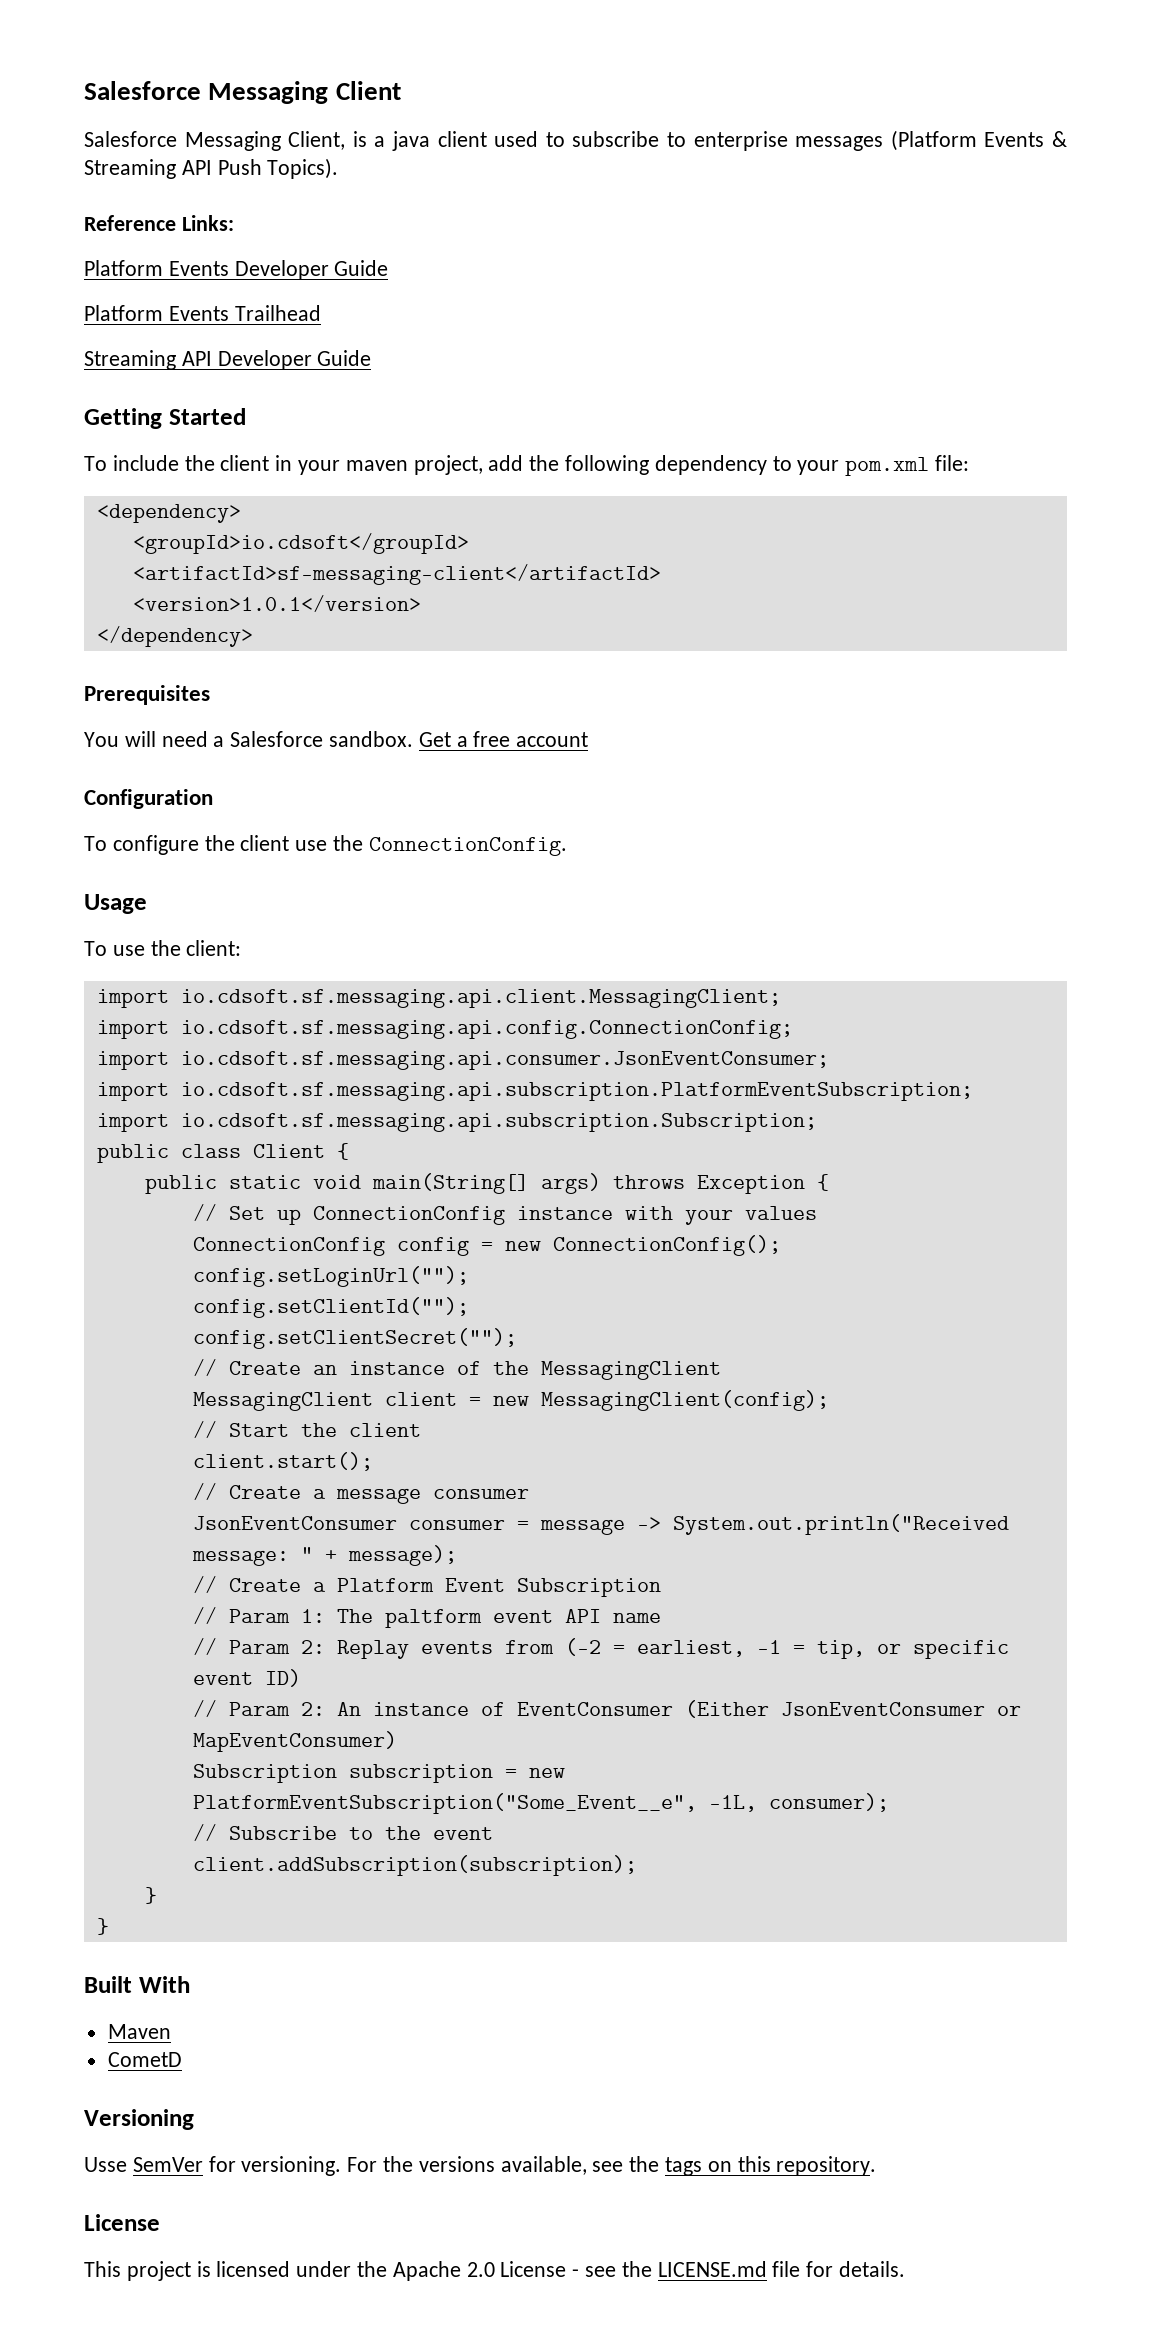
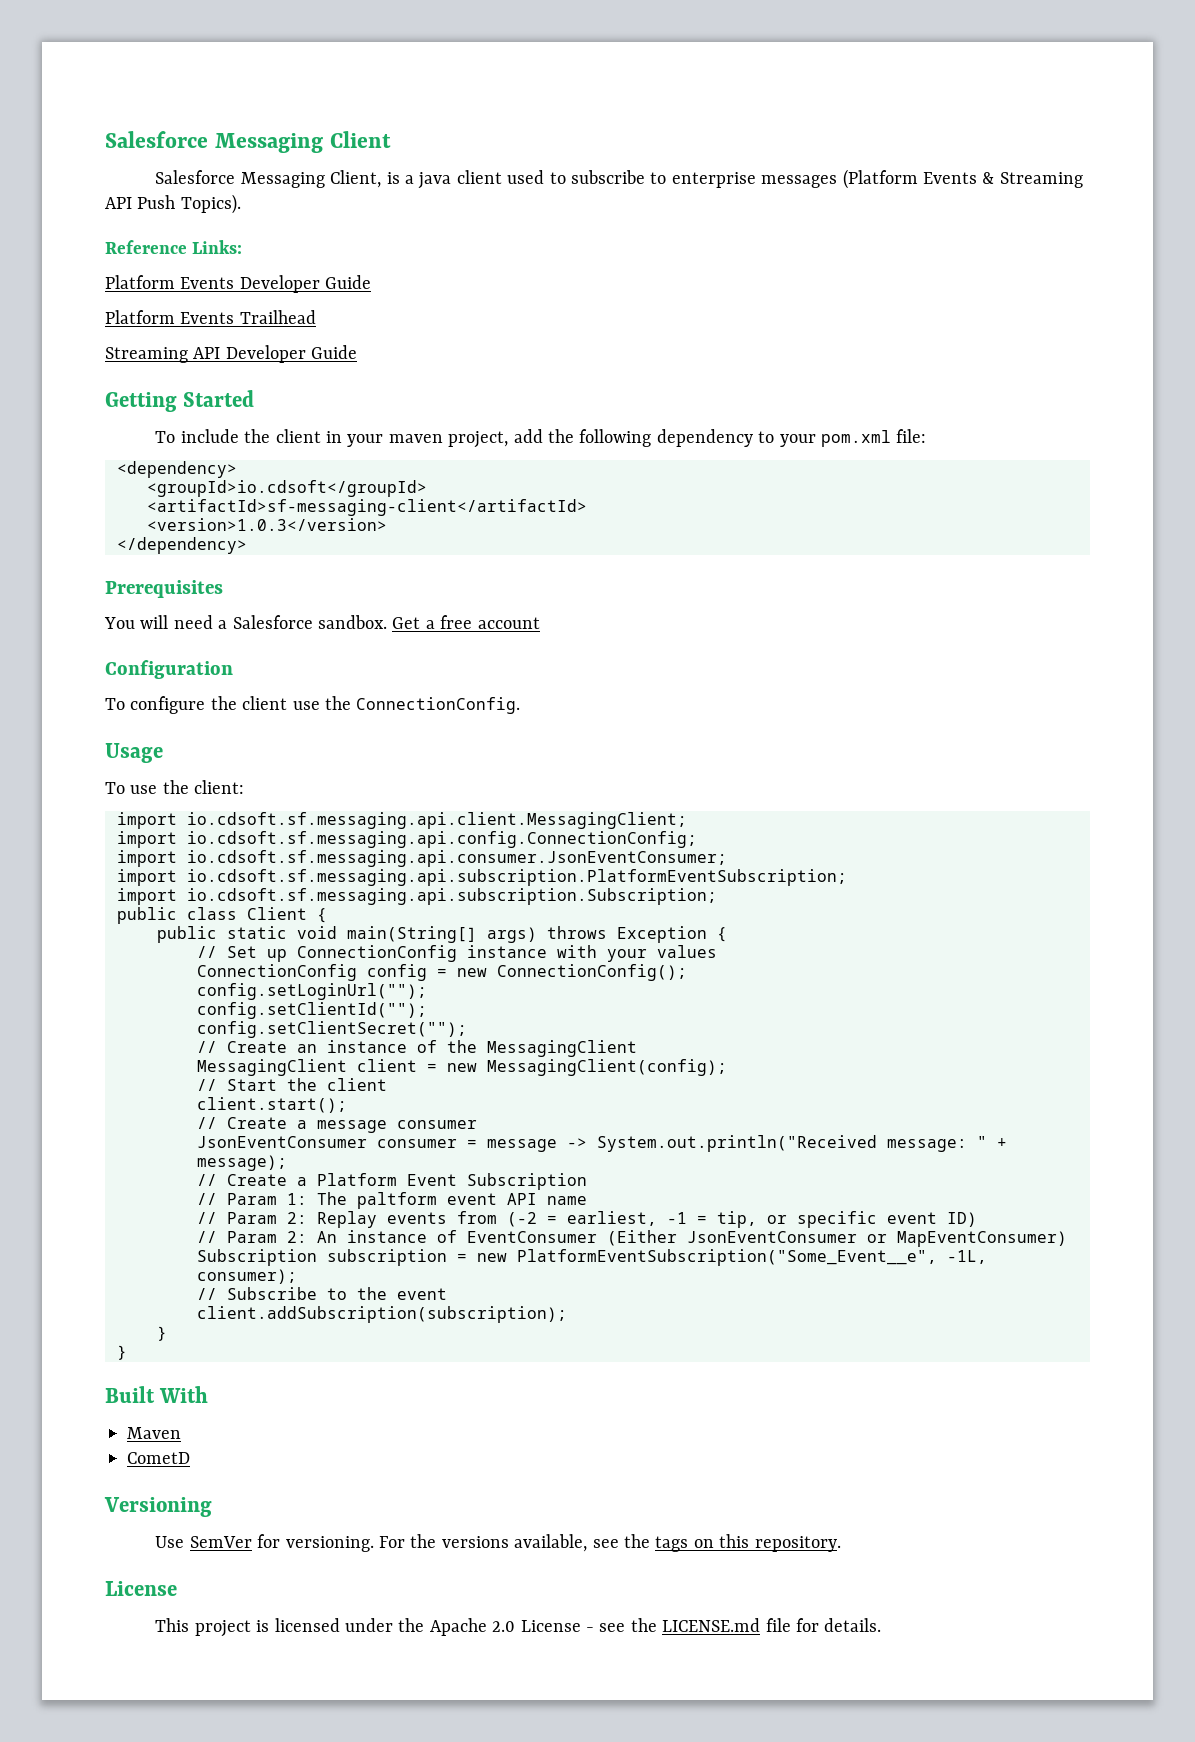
[132,595,421,612] <version>1.0.1</version> -> [147,518,387,531] <version>1.0.3</version>
[84,2157,127,2172] Usse -> [155,1536,185,1548] Use

